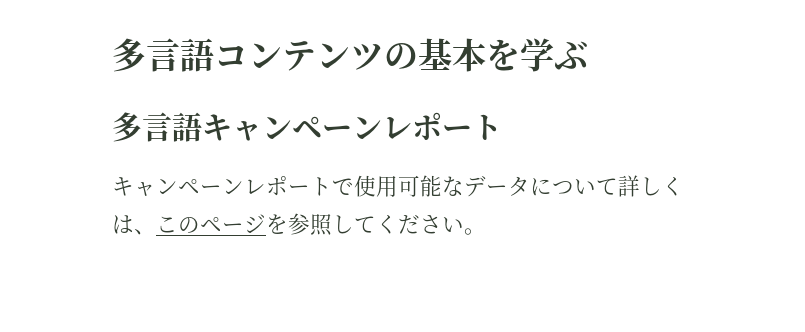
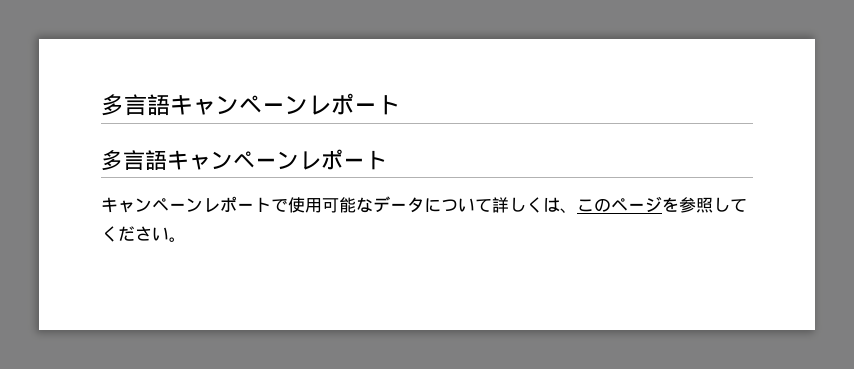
[112,38,588,72] 多言語コンテンツの基本を学ぶ -> [101,93,400,116] 多言語キャンペーンレポート

